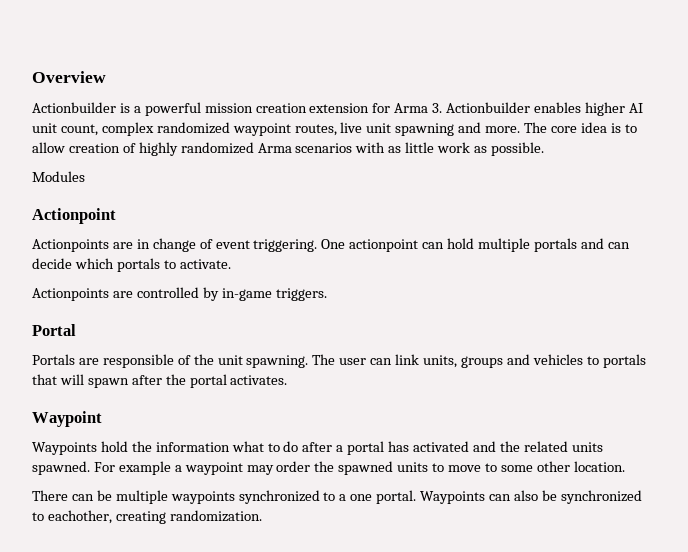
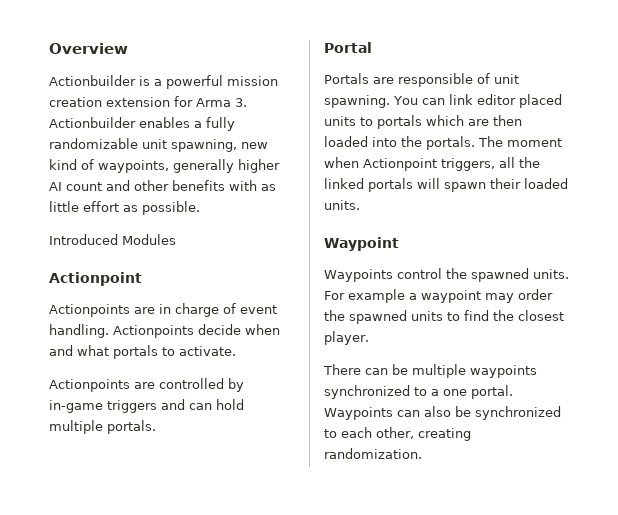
[584,102,643,116] [32,122,637,136] [32,142,353,156] higher AI unit count, complex randomized waypoint routes, live unit spawning and more. The core idea is to allow creation of highly randomized Arma scenarios -> [194,117,235,131] [49,138,268,152] [49,159,280,173] [49,180,225,191] a fully randomizable unit spawning, new kind of waypoints, generally higher AI count and other benefits
[437,142,471,153] work -> [83,201,119,212] effort
(544, 149) none -> [49,234,118,245] Introduced
[152,238,196,252] change -> [175,303,219,317] charge
[253,238,630,252] [32,258,114,269] triggering. One actionpoint can hold multiple portals and can decide which -> [49,324,280,338] [49,345,109,356] handling. Actionpoints decide when and what
[275,288,327,301] triggers. -> [107,399,244,413] [49,420,156,434] triggers and can hold multiple portals.
[193,354,214,365] the -> (490, 78) none
[312,354,646,368] [32,374,288,388] [32,411,102,427] [32,441,603,455] [32,461,90,475] The user can link units, groups and vehicles to portals that will spawn after the portal activates. // Waypoint // Waypoints hold the information what to do after a portal has activated and the related units spawned. -> [393,94,562,108] [324,115,522,129] [324,136,562,150] [324,157,540,171] [324,178,568,192] [324,200,360,210] [324,237,399,251] [324,268,569,282] You can link editor placed units to portals which are then loaded into the portals. The moment when Actionpoint triggers, all the linked portals will spawn their loaded units. // Waypoint // Waypoints control the spawned units.
[448,461,625,472] move to some other location. -> [464,310,564,321] [324,331,369,345] find the closest player.
[47,510,112,524] eachother, -> [341,427,414,439] each other,

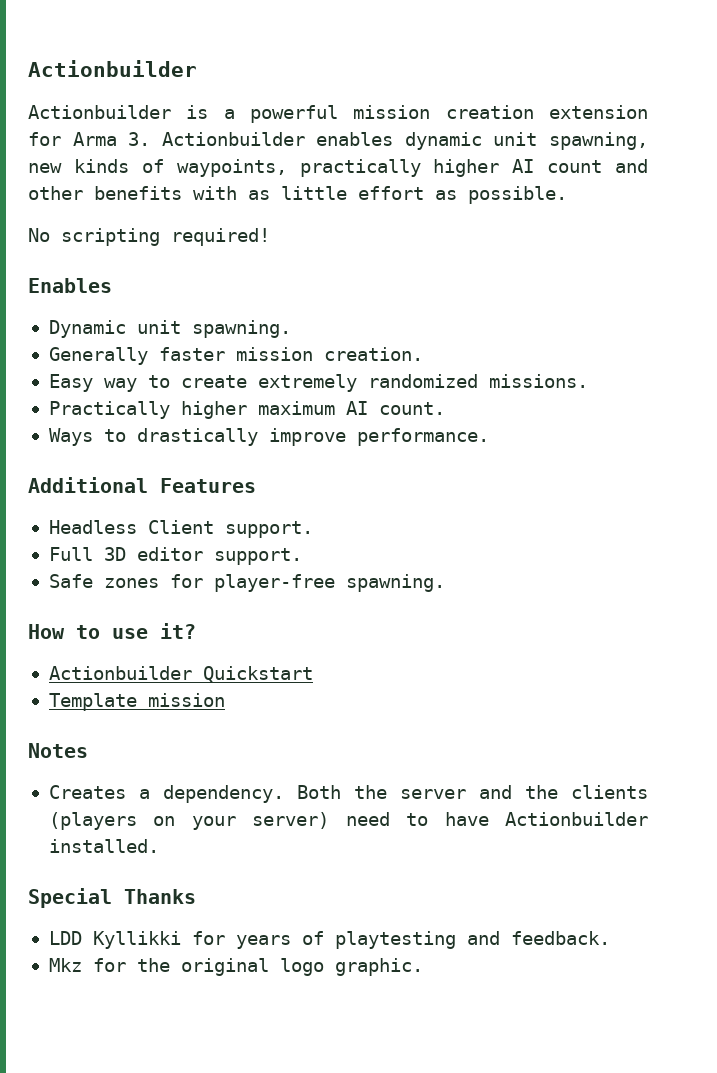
[49,43,128,54] Overview -> [28,60,197,77] Actionbuilder
[194,117,235,131] [49,138,138,149] a fully randomizable -> [404,132,482,150] dynamic
[49,159,77,170] kind -> [73,159,129,173] kinds
[173,159,234,173] generally -> [299,159,421,177] practically
[49,234,176,245] [49,272,142,286] [49,303,277,317] [49,324,280,338] [49,345,236,359] [49,378,244,392] [49,399,244,413] [49,420,156,434] [324,42,372,53] [324,73,519,87] [324,94,562,108] [324,115,522,129] [324,136,562,150] [324,157,540,171] [324,178,568,192] [324,200,360,210] [324,237,399,251] [324,268,569,282] [324,289,553,303] [324,310,564,324] [324,331,369,345] [323,364,537,378] [324,385,513,399] [324,406,561,420] [324,427,471,441] [324,448,422,459] Introduced Modules // Actionpoint // Actionpoints are in charge of event handling. Actionpoints decide when and what portals to activate. // Actionpoints are controlled by in-game triggers and can hold multiple portals. // Portal // Portals are responsible of unit spawning. You can link editor placed units to portals which are then loaded into the portals. The moment when Actionpoint triggers, all the linked portals will spawn their loaded units. // Waypoint // Waypoints control the spawned units. For example a waypoint may order the spawned units to find the closest player. // There can be multiple waypoints synchronized to a one portal. Waypoints can also be synchronized to each other, creating randomization. -> [28,228,270,246] [28,278,112,293] [48,320,291,338] [48,347,423,365] [48,374,588,392] [48,401,445,419] [48,428,489,446] [28,477,256,493] [48,520,313,538] [48,547,302,565] [48,574,445,592] [28,623,196,639] [48,666,313,683] [48,693,225,711] [28,743,88,758] [48,785,648,803] [48,812,648,830] [48,839,159,853] [28,888,196,908] [48,931,610,949] [48,958,423,976] No scripting required! // Enables // Dynamic unit spawning. // Generally faster mission creation. // Easy way to create extremely randomized missions. // Practically higher maximum AI count. // Ways to drastically improve performance. // Additional Features // Headless Client support. // Full 3D editor support. // Safe zones for player-free spawning. // How to use it? // Actionbuilder Quickstart // Template mission // Notes // Creates a dependency. Both the server and the clients (players on your server) need to have Actionbuilder installed. // Special Thanks // LDD Kyllikki for years of playtesting and feedback. // Mkz for the original logo graphic.

